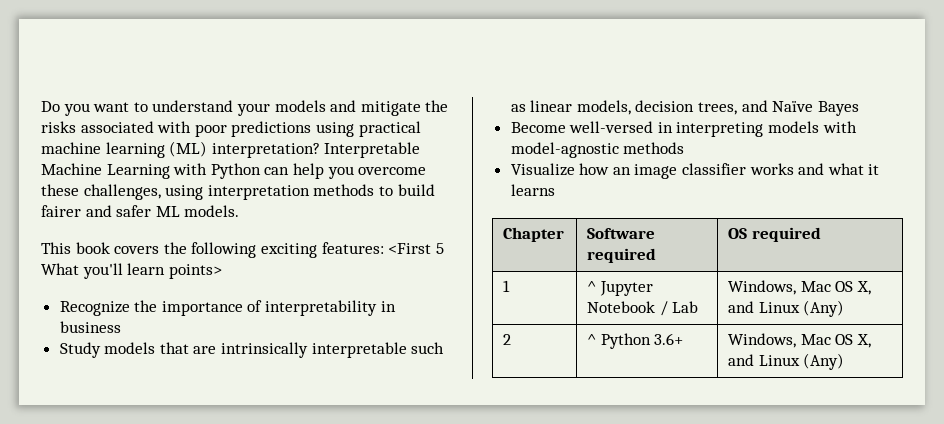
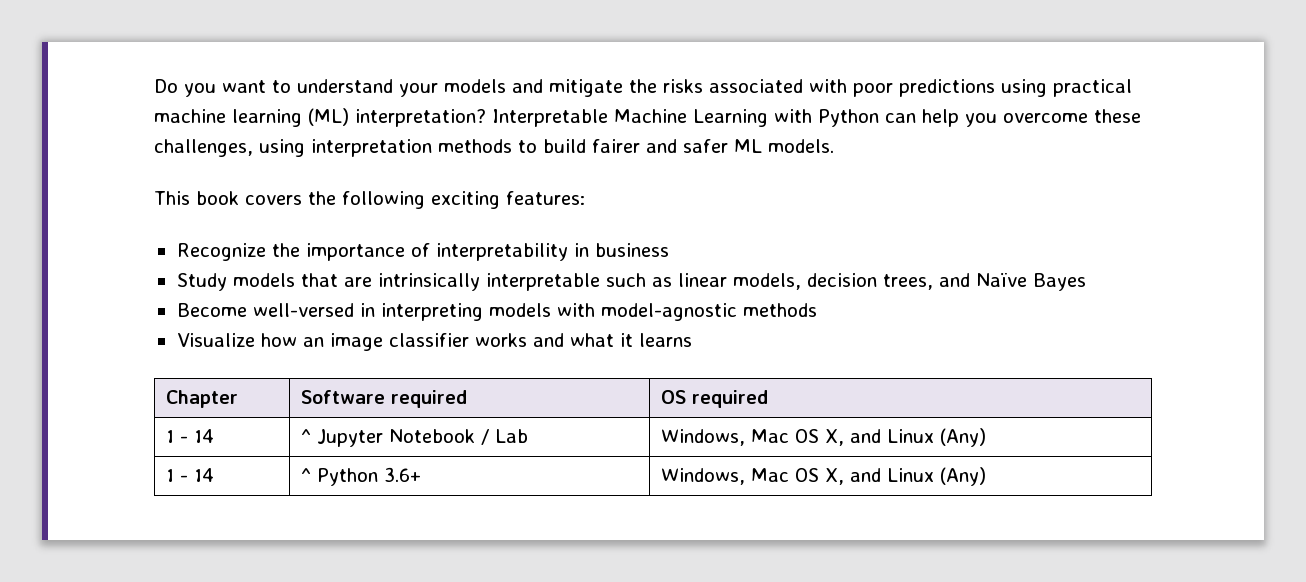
[388,243,444,254] [41,263,222,279] <First 5 What you'll learn points> -> (585, 198) none
(511, 286) none -> [179,429,214,443] - 14
[503,334,512,345] 2 -> [165,468,214,482] 1 - 14

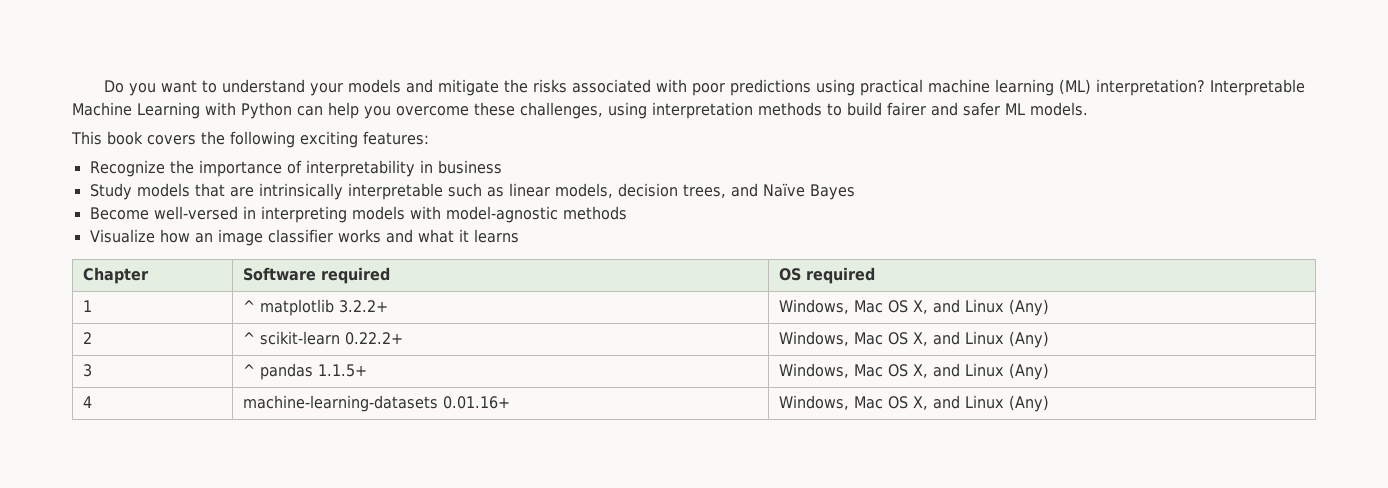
[179,429,214,443] [300,429,528,447] [660,428,986,447] [165,468,214,482] [300,467,421,486] [660,467,986,486] - 14 | ^ Jupyter Notebook / Lab | Windows, Mac OS X, and Linux (Any) // 1 - 14 | ^ Python 3.6+ | Windows, Mac OS X, and Linux (Any) -> [242,299,388,316] [778,299,1049,316] [82,332,92,344] [242,331,403,345] [778,331,1049,348] [82,364,92,377] [242,363,367,380] [778,363,1049,380] [82,396,92,408] [242,395,510,412] [778,395,1049,412] | ^ matplotlib 3.2.2+ | Windows, Mac OS X, and Linux (Any) // 2 | ^ scikit-learn 0.22.2+ | Windows, Mac OS X, and Linux (Any) // 3 | ^ pandas 1.1.5+ | Windows, Mac OS X, and Linux (Any) // 4 | machine-learning-datasets 0.01.16+ | Windows, Mac OS X, and Linux (Any)

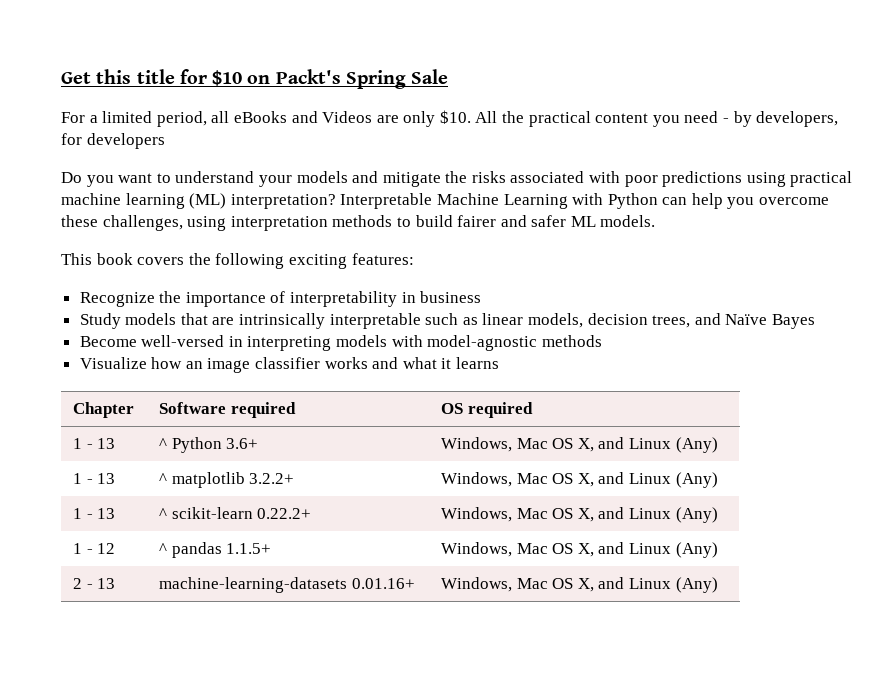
(104, 86) none -> [61,69,449,89] [61,110,839,127] [61,133,165,149] Get this title for $10 on Packt's Spring Sale // For a limited period, all eBooks and Videos are only $10. All the practical content you need - by developers, for developers //
(92, 306) none -> [86,438,116,449] [159,437,259,453] [441,437,718,453] [73,473,116,484] - 13 | ^ Python 3.6+ | Windows, Mac OS X, and Linux (Any) // 1 - 13
[82,332,92,344] 2 -> [73,508,116,519] 1 - 13
[82,364,92,377] 3 -> [73,543,116,554] 1 - 12
[82,396,92,408] 4 -> [73,578,116,589] 2 - 13

